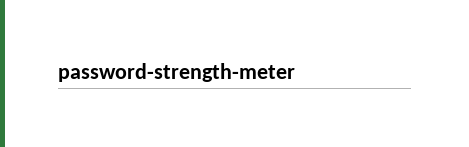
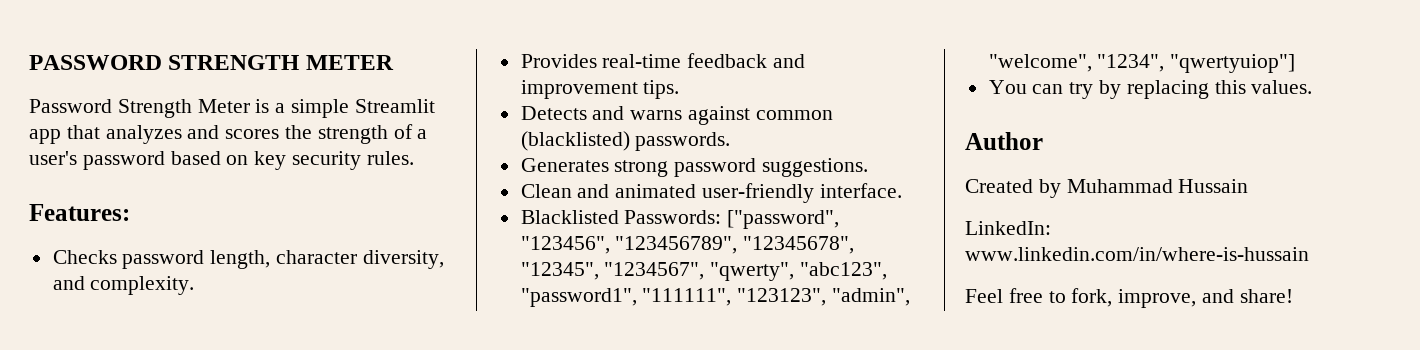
[58,63,295,82] password-strength-meter -> [29,55,394,70] [29,99,435,118] [29,124,428,144] [29,151,414,170] [29,204,130,221] [52,250,444,269] [52,276,195,295] [520,53,806,68] [520,80,680,99] [520,106,833,125] [520,131,731,151] [520,158,869,177] [520,183,902,203] [520,210,840,229] [520,236,855,254] [520,262,888,281] [520,288,911,307] [988,54,1296,73] [988,80,1313,99] [965,132,1043,150] [965,179,1249,198] [965,221,1051,235] [965,247,1309,261] [965,288,1293,308] PASSWORD STRENGTH METER // Password Strength Meter is a simple Streamlit app that analyzes and scores the strength of a user's password based on key security rules. // Features: // Checks password length, character diversity, and complexity. // Provides real-time feedback and improvement tips. // Detects and warns against common (blacklisted) passwords. // Generates strong password suggestions. // Clean and animated user-friendly interface. // Blacklisted Passwords: ["password", "123456", "123456789", "12345678", "12345", "1234567", "qwerty", "abc123", "password1", "111111", "123123", "admin", "welcome", "1234", "qwertyuiop"] // You can try by replacing this values. // Author // Created by Muhammad Hussain // LinkedIn: www.linkedin.com/in/where-is-hussain // Feel free to fork, improve, and share!

